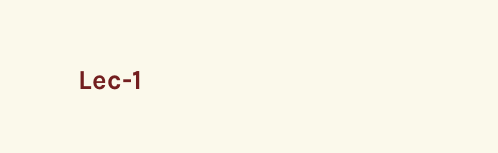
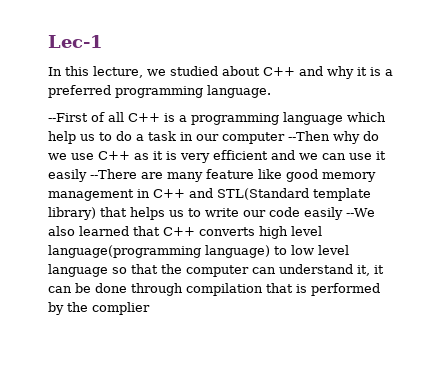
(142, 80) none -> [48,66,393,79] [48,85,271,98] [48,112,386,125] [48,131,379,144] [48,150,386,163] [48,169,376,182] [48,188,371,201] [48,207,375,220] [48,226,322,239] [48,245,349,258] [48,264,384,277] [48,283,380,296] [48,302,150,315] // In this lecture, we studied about C++ and why it is a preferred programming language. // --First of all C++ is a programming language which help us to do a task in our computer --Then why do we use C++ as it is very efficient and we can use it easily --There are many feature like good memory management in C++ and STL(Standard template library) that helps us to write our code easily --We also learned that C++ converts high level language(programming language) to low level language so that the computer can understand it, it can be done through compilation that is performed by the complier

